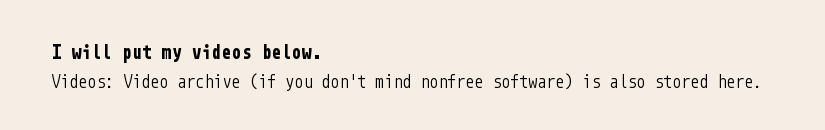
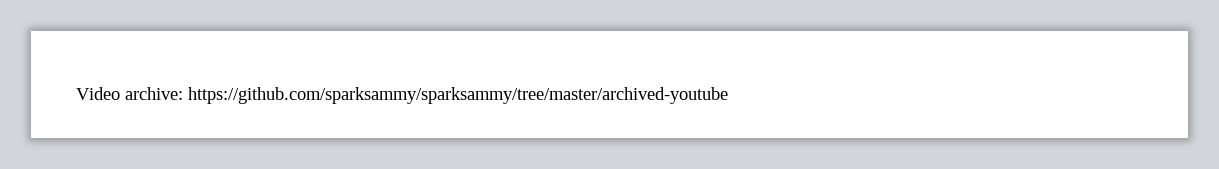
[51,44,321,63] [51,73,762,91] I will put my videos below. // Videos: Video archive (if you don't mind nonfree software) is also stored here. -> [76,87,728,104] Video archive: https://github.com/sparksammy/sparksammy/tree/master/archived-youtube

